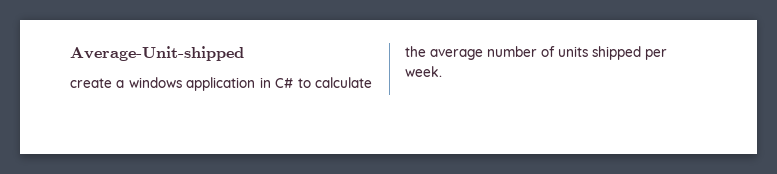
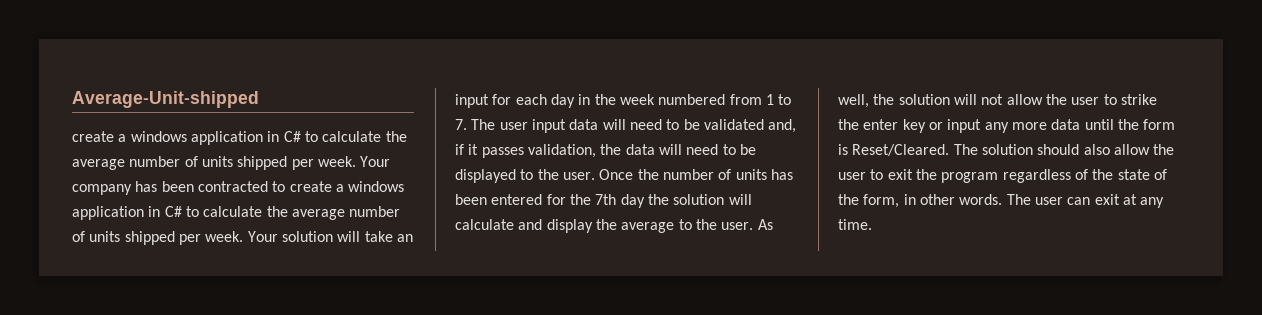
(442, 71) none -> [360,156,391,167] [72,181,405,195] [72,206,401,220] [72,231,413,245] [455,94,792,108] [455,119,797,133] [455,144,756,158] [455,169,793,183] [455,194,752,208] [455,219,773,233] [838,94,1157,108] [838,119,1176,133] [838,144,1175,156] [838,169,1167,183] [838,194,1165,208] [838,219,872,230] Your company has been contracted to create a windows application in C# to calculate the average number of units shipped per week. Your solution will take an input for each day in the week numbered from 1 to 7. The user input data will need to be validated and, if it passes validation, the data will need to be displayed to the user. Once the number of units has been entered for the 7th day the solution will calculate and display the average to the user. As well, the solution will not allow the user to strike the enter key or input any more data until the form is Reset/Cleared. The solution should also allow the user to exit the program regardless of the state of the form, in other words. The user can exit at any time.

